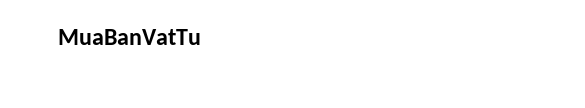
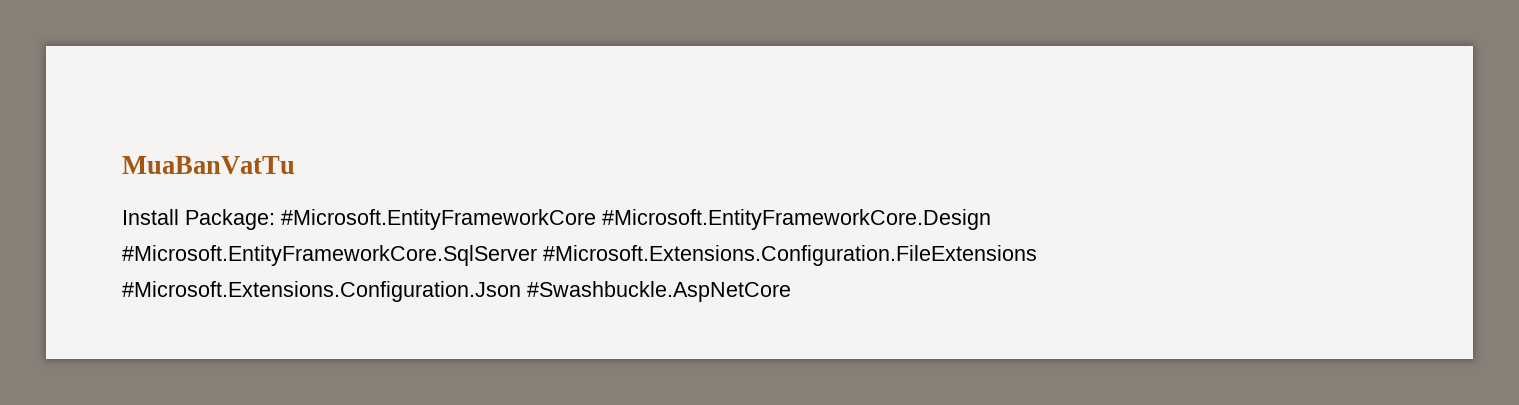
(201, 37) none -> [122,209,991,230] [122,245,1037,266] [122,281,791,302] // Install Package: #Microsoft.EntityFrameworkCore #Microsoft.EntityFrameworkCore.Design #Microsoft.EntityFrameworkCore.SqlServer #Microsoft.Extensions.Configuration.FileExtensions #Microsoft.Extensions.Configuration.Json #Swashbuckle.AspNetCore

